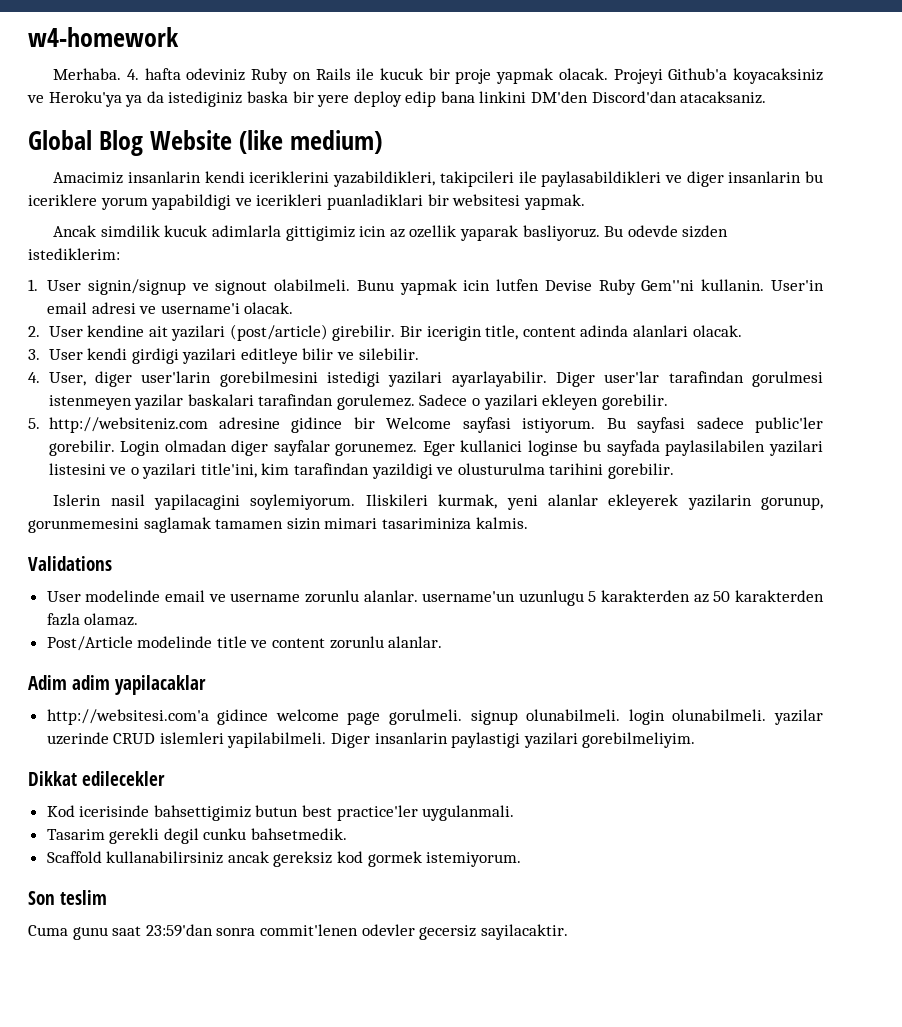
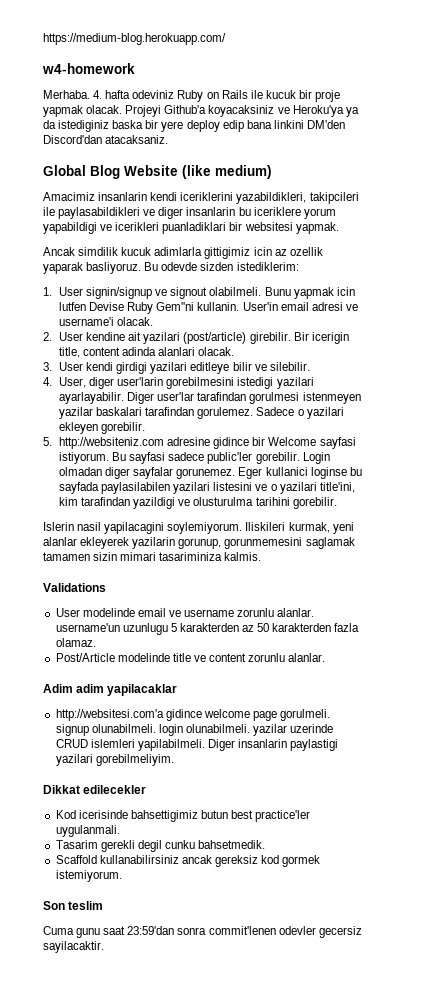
(28, 37) none -> [43,33,226,45] https://medium-blog.herokuapp.com/ //

